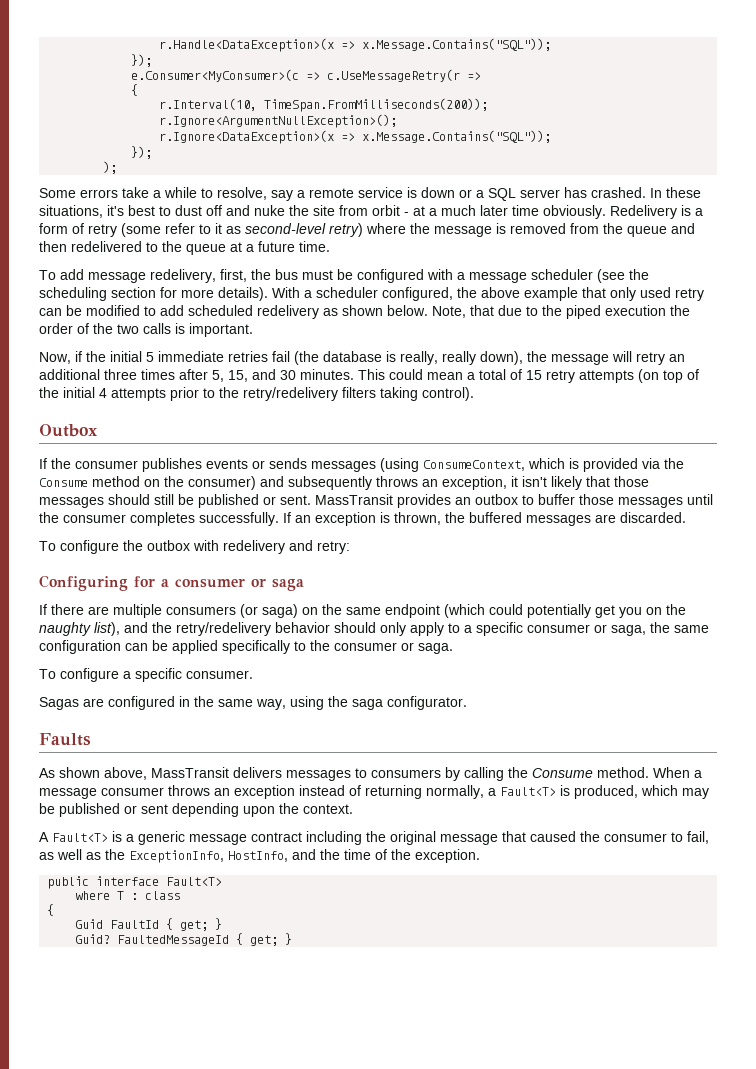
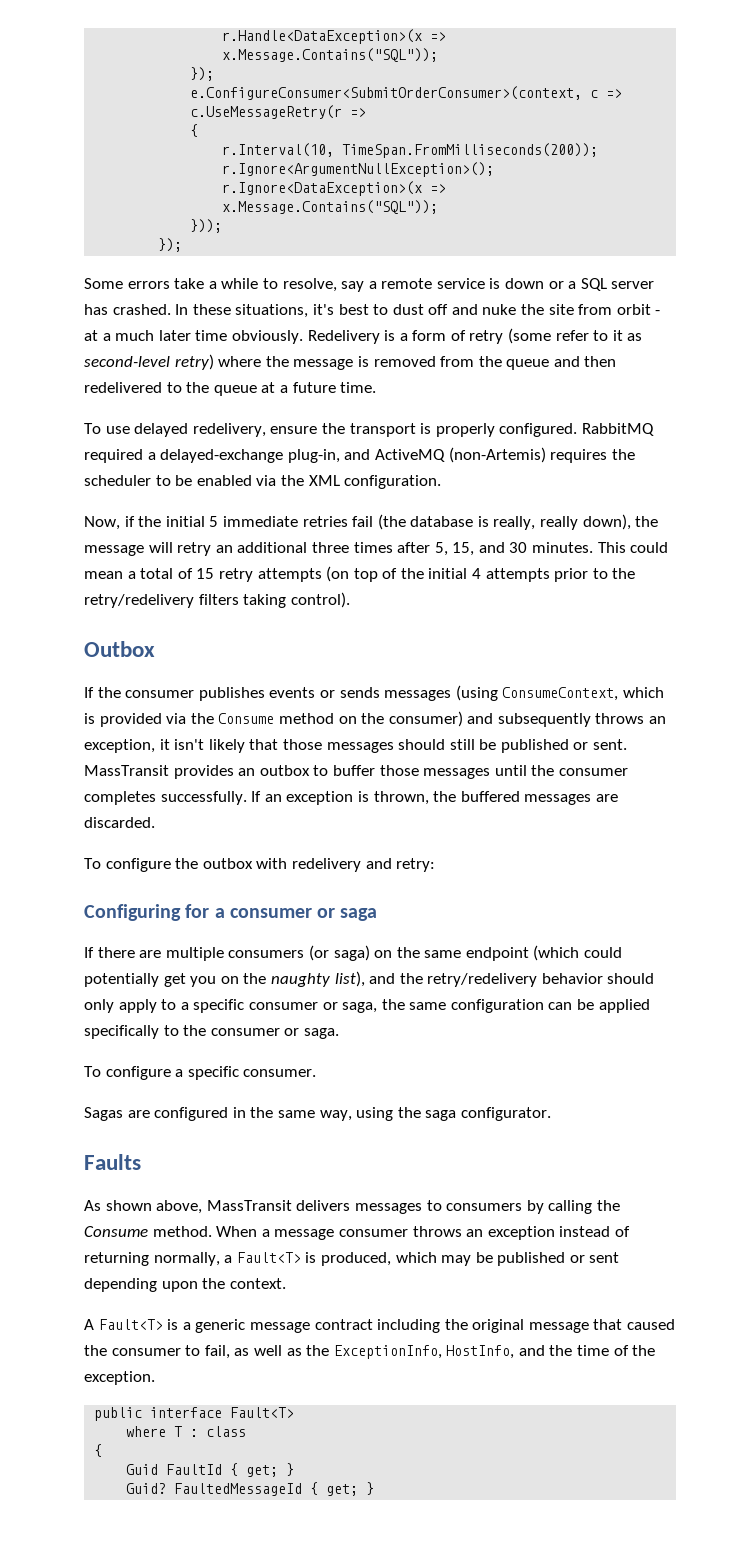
[131,69,300,82] e.Consumer<MyConsumer>(c -> [190,86,599,100] e.ConfigureConsumer<SubmitOrderConsumer>(context, c
[131,146,153,159] [103,161,118,174] // }); // ); -> [190,219,223,233] [158,238,183,252] // })); // });
[60,269,649,283] [39,287,704,301] [39,305,690,319] [39,323,253,337] add message redelivery, first, the bus must be configured with a message scheduler (see the scheduling section for more details). With a scheduler configured, the above example that only used retry can be modified to add scheduled redelivery as shown below. Note, that due to the piped execution the order of the two calls is important. -> [105,423,654,437] [84,447,635,463] [84,475,442,489] use delayed redelivery, ensure the transport is properly configured. RabbitMQ required a delayed-exchange plug-in, and ActiveMQ (non-Artemis) requires the scheduler to be enabled via the XML configuration.

